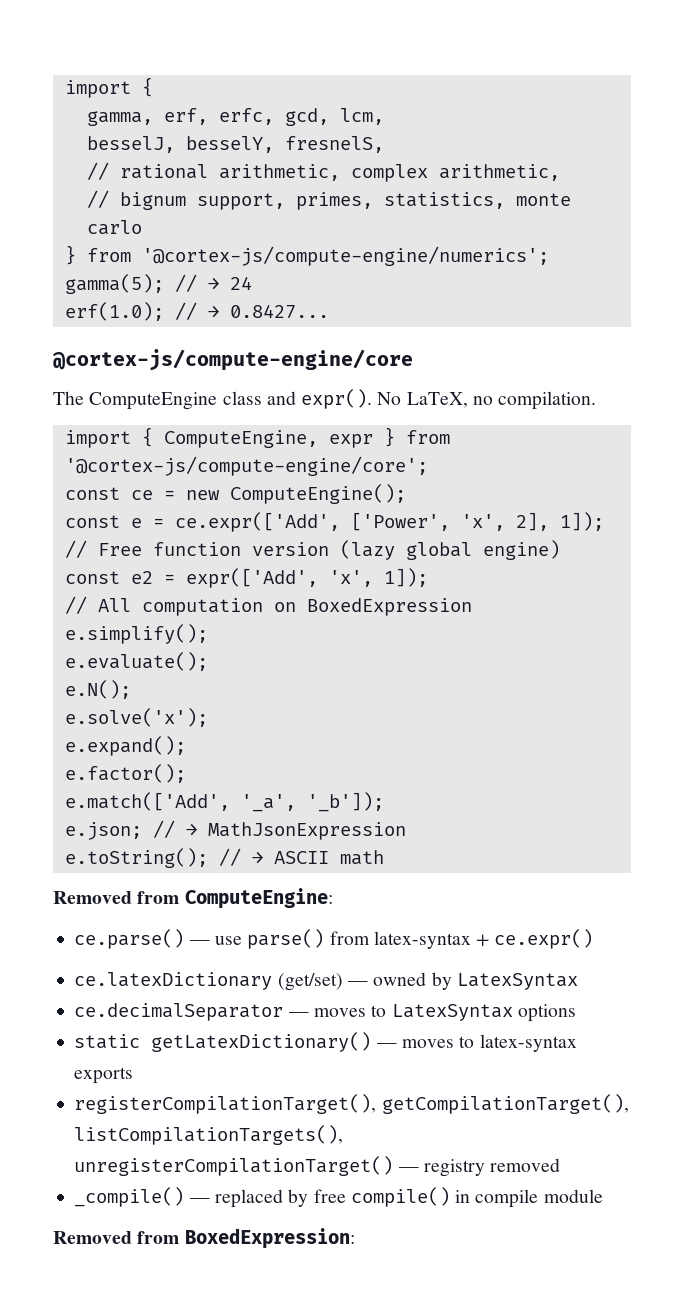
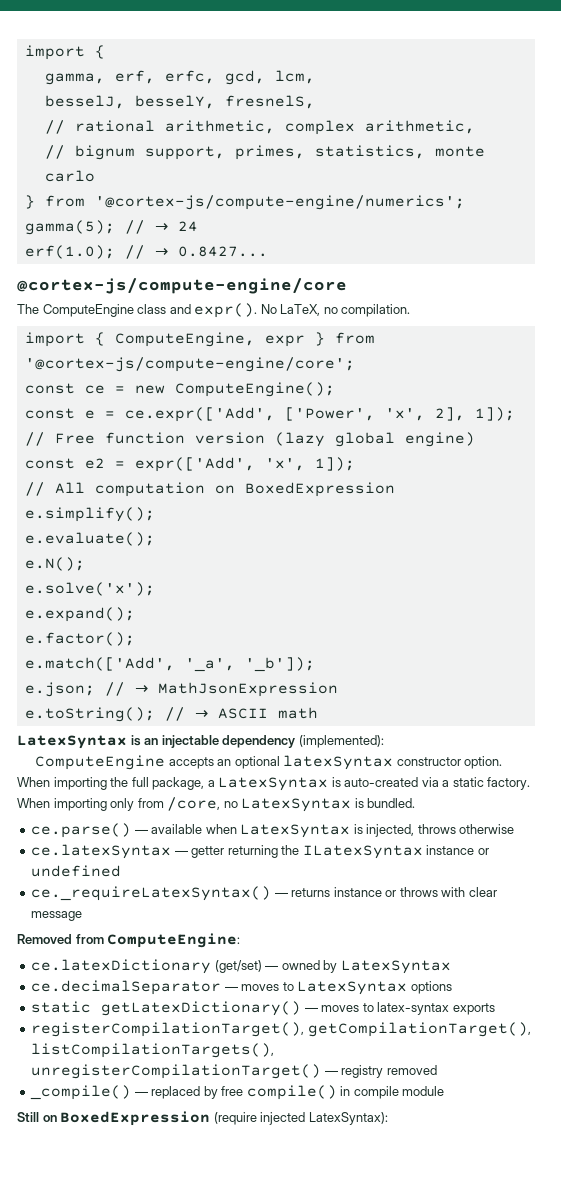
[53,888,333,909] [74,929,594,949] Removed from ComputeEngine: // ce.parse() — use parse() from latex-syntax + ce.expr() -> [17,735,384,749] [35,755,503,770] [17,777,531,791] [17,797,416,812] [31,823,515,838] [31,844,489,859] [31,865,122,877] [31,886,497,901] [31,911,83,921] [17,933,241,948] LatexSyntax is an injectable dependency (implemented): // ComputeEngine accepts an optional latexSyntax constructor option. When importing the full package, a LatexSyntax is auto-created via a static factory. When importing only from /core, no LatexSyntax is bundled. // ce.parse() — available when LatexSyntax is injected, throws otherwise // ce.latexSyntax — getter returning the ILatexSyntax instance or undefined // ce._requireLatexSyntax() — returns instance or throws with clear message // Removed from ComputeEngine:
[53,1228,355,1249] Removed from BoxedExpression: -> [17,1111,388,1126] Still on BoxedExpression (require injected LatexSyntax):

